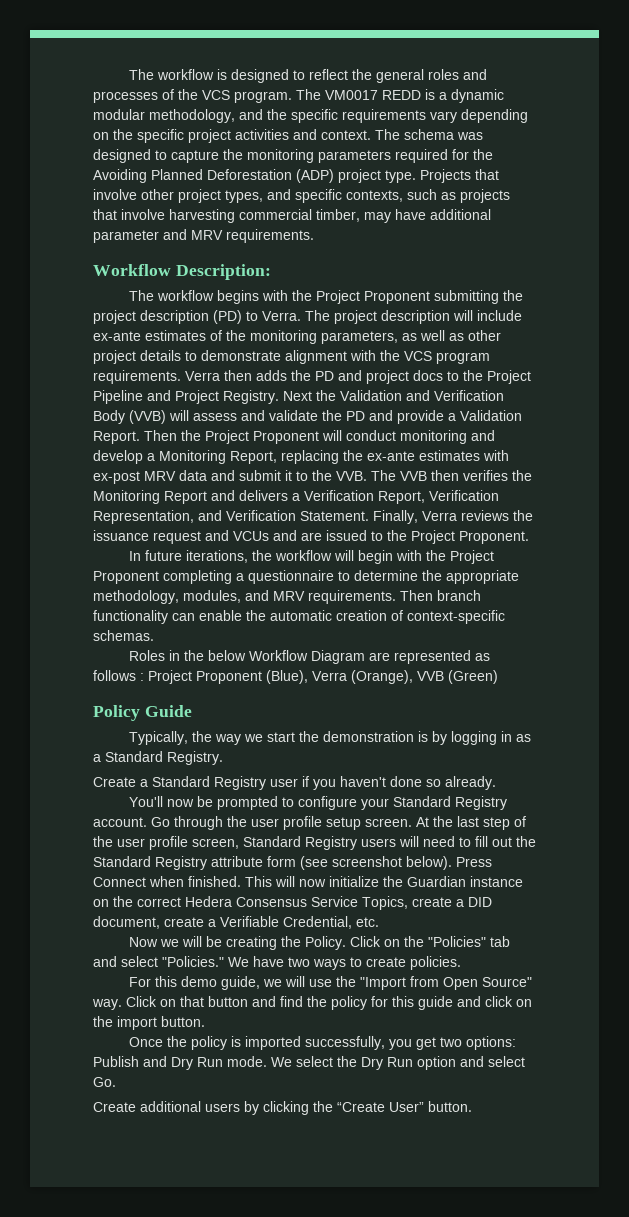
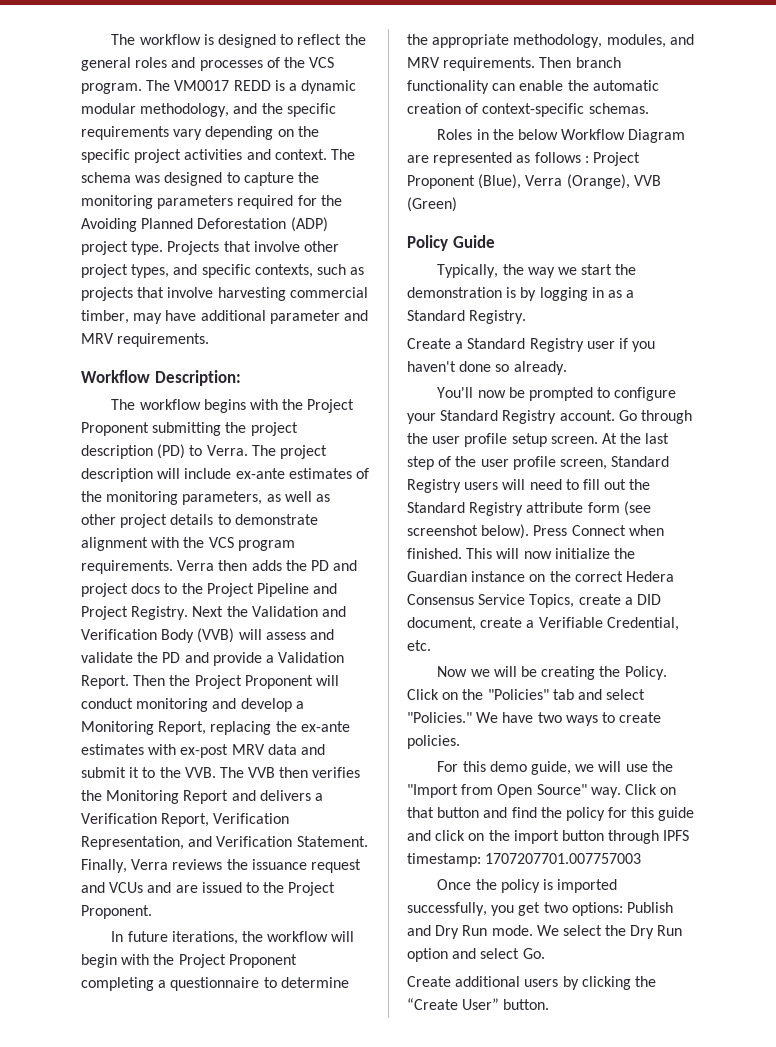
[161,1016,205,1027] button. -> [561,830,690,844] [407,853,642,867] button through IPFS timestamp: 1707207701.007757003

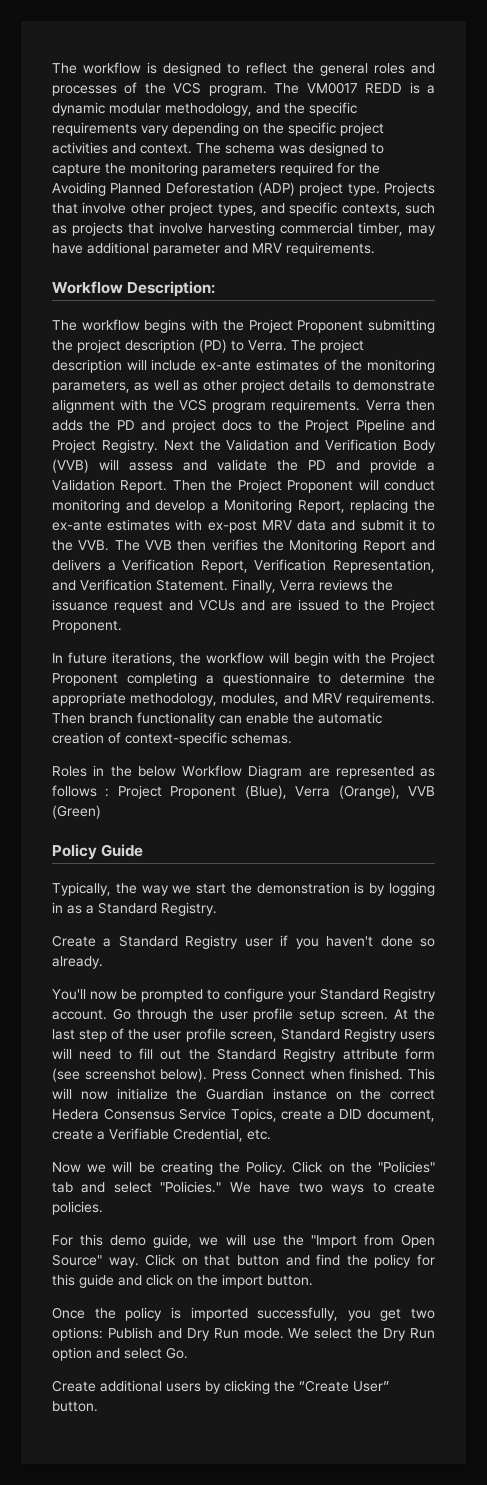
[561,830,690,844] [407,853,642,867] button through IPFS timestamp: 1707207701.007757003 -> [267,1275,313,1286] button.

